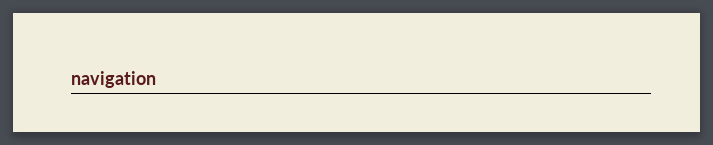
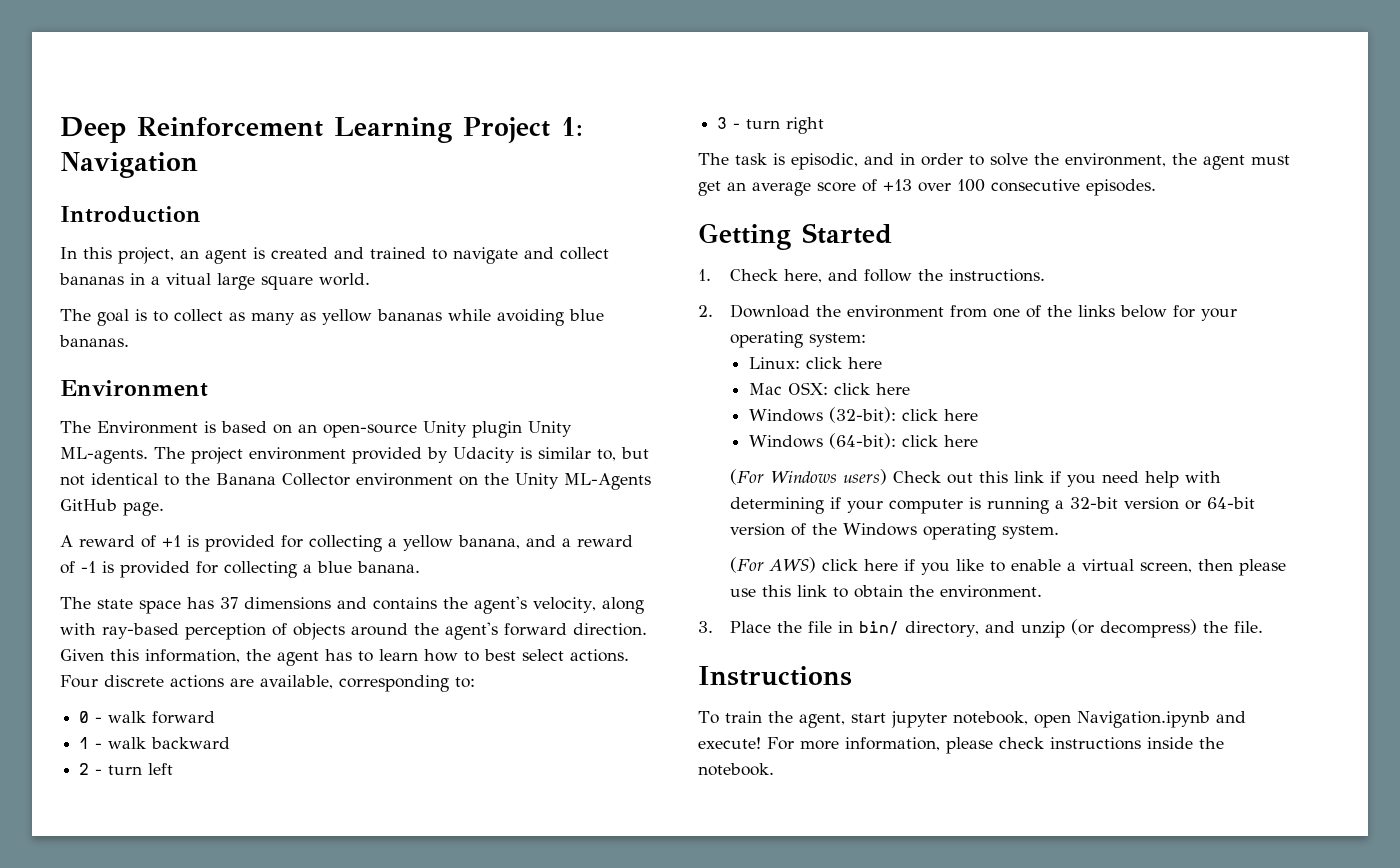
[71,71,156,88] navigation -> [60,117,583,143] [60,152,198,178] [60,206,201,223] [60,247,609,264] [59,273,370,290] [60,309,604,326] [59,335,129,347] [60,380,208,397] [60,421,572,438] [60,447,649,464] [60,473,651,490] [60,499,164,516] [60,535,633,552] [60,561,420,578] [60,596,644,614] [60,622,647,640] [60,649,629,666] [60,675,475,692] [79,711,216,724] [79,737,231,749] [79,763,174,775] [717,117,825,134] [698,153,1290,170] [698,179,1156,196] [698,223,892,250] [698,269,1045,283] [698,304,1237,321] [729,331,866,348] [748,357,882,369] [748,382,910,395] [748,407,978,423] [748,433,978,449] [729,469,1221,488] [729,497,1255,514] [729,523,1059,540] [729,557,1286,576] [729,585,1042,598] [698,619,1263,638] [698,666,852,686] [698,711,1246,728] [698,737,1224,754] [698,763,774,776] Deep Reinforcement Learning Project 1: Navigation // Introduction // In this project, an agent is created and trained to navigate and collect bananas in a vitual large square world. // The goal is to collect as many as yellow bananas while avoiding blue bananas. // Environment // The Environment is based on an open-source Unity plugin Unity ML-agents. The project environment provided by Udacity is similar to, but not identical to the Banana Collector environment on the Unity ML-Agents GitHub page. // A reward of +1 is provided for collecting a yellow banana, and a reward of -1 is provided for collecting a blue banana. // The state space has 37 dimensions and contains the agent's velocity, along with ray-based perception of objects around the agent's forward direction. Given this information, the agent has to learn how to best select actions. Four discrete actions are available, corresponding to: // 0 - walk forward // 1 - walk backward // 2 - turn left // 3 - turn right // The task is episodic, and in order to solve the environment, the agent must get an average score of +13 over 100 consecutive episodes. // Getting Started // 1. Check here, and follow the instructions. // 2. Download the environment from one of the links below for your operating system: // Linux: click here // Mac OSX: click here // Windows (32-bit): click here // Windows (64-bit): click here // (For Windows users) Check out this link if you need help with determining if your computer is running a 32-bit version or 64-bit version of the Windows operating system. // (For AWS) click here if you like to enable a virtual screen, then please use this link to obtain the environment. // 3. Place the file in bin/ directory, and unzip (or decompress) the file. // Instructions // To train the agent, start jupyter notebook, open Navigation.ipynb and execute! For more information, please check instructions inside the notebook.

